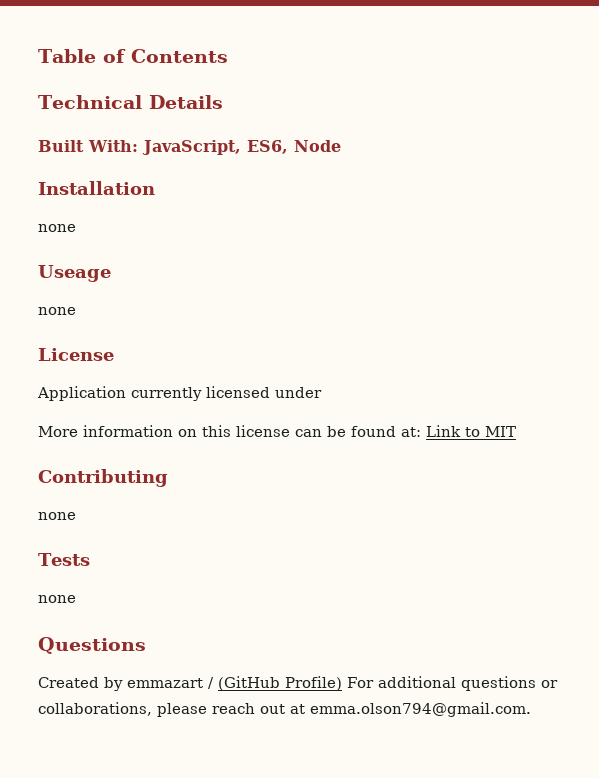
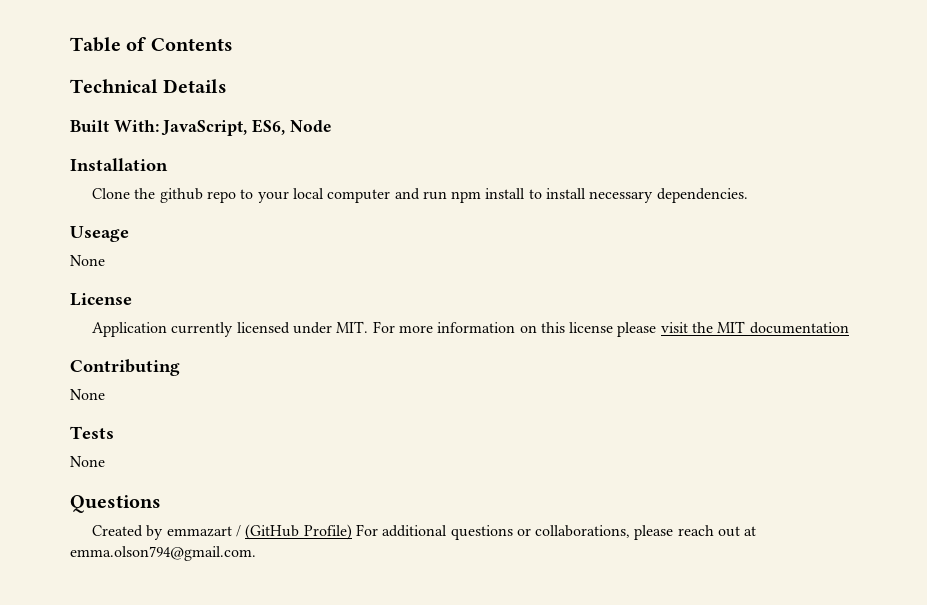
[38,224,76,232] // none -> [91,188,748,203] // Clone the github repo to your local computer and run npm install to install necessary dependencies.
[38,307,76,315] // none -> [70,255,105,266] // None
[38,426,78,437] // More -> [336,321,433,333] MIT. For more
[295,425,480,437] can be found at: Link to -> [617,322,714,337] please visit the
(516, 431) none -> [749,322,849,334] documentation
[38,512,76,520] // none -> [70,389,105,400] // None
[38,595,76,603] // none -> [70,456,105,467] // None

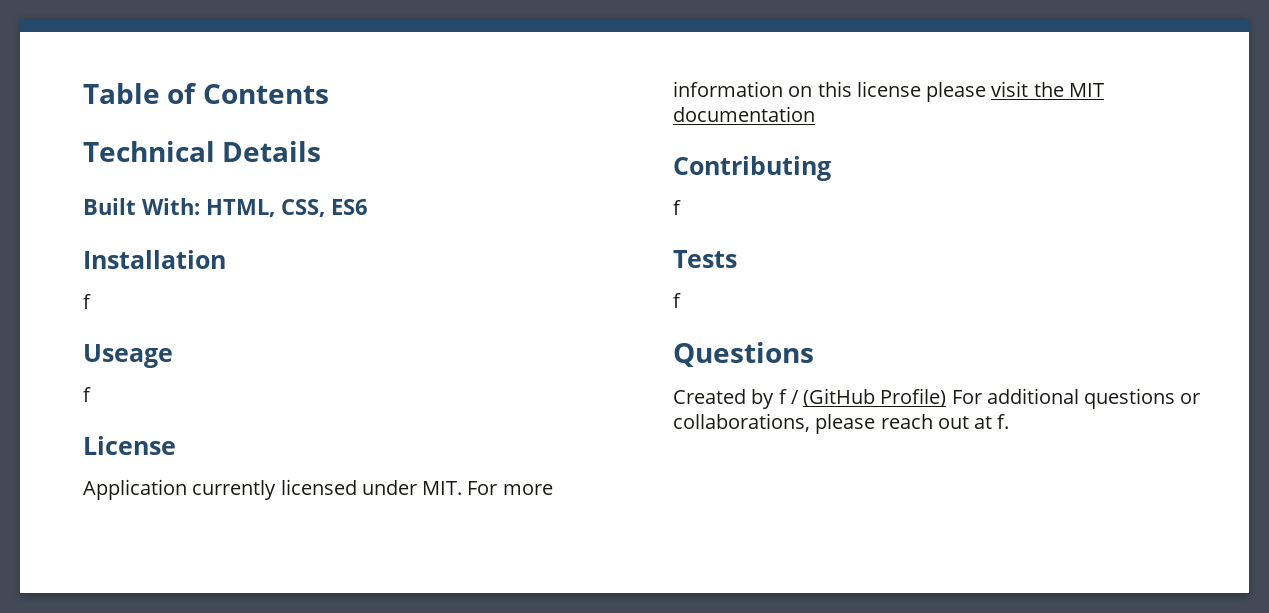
[161,119,332,136] [70,158,168,171] [91,188,748,203] JavaScript, ES6, Node // Installation // Clone the github repo to your local computer and run npm install to install necessary dependencies. -> [206,199,368,217] [83,250,226,269] [83,294,91,309] HTML, CSS, ES6 // Installation // f
[70,255,105,266] // None -> [83,387,91,402] // f
[70,389,105,400] // None -> [673,200,681,215] // f
[70,456,105,467] // None -> [673,293,681,308] // f
[166,526,232,537] emmazart -> [778,389,787,404] f
[70,546,256,561] emma.olson794@gmail.com. -> [997,414,1010,429] f.

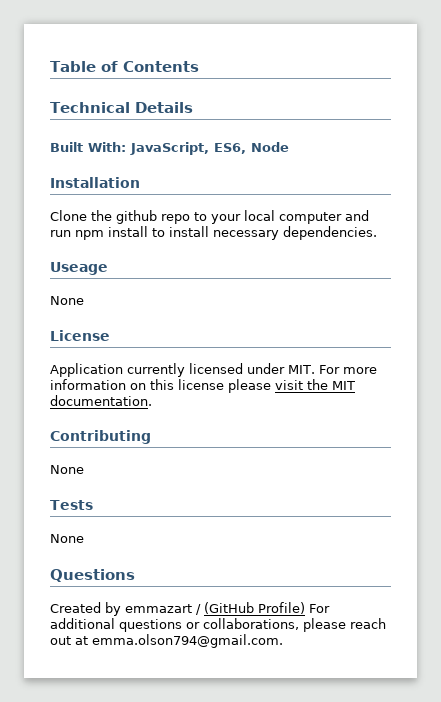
[206,199,368,217] [83,250,226,269] [83,294,91,309] HTML, CSS, ES6 // Installation // f -> [130,142,289,155] [50,177,140,188] [50,210,369,224] [50,226,377,240] JavaScript, ES6, Node // Installation // Clone the github repo to your local computer and run npm install to install necessary dependencies.
[83,387,91,402] // f -> [50,296,84,305] // None
[673,106,815,122] documentation -> [50,395,152,406] documentation.
[673,200,681,215] // f -> [50,465,84,474] // None
[673,293,681,308] // f -> [50,534,84,543] // None
[778,389,787,404] f -> [125,604,192,613] emmazart
[997,414,1010,429] f. -> [92,634,283,648] emma.olson794@gmail.com.

